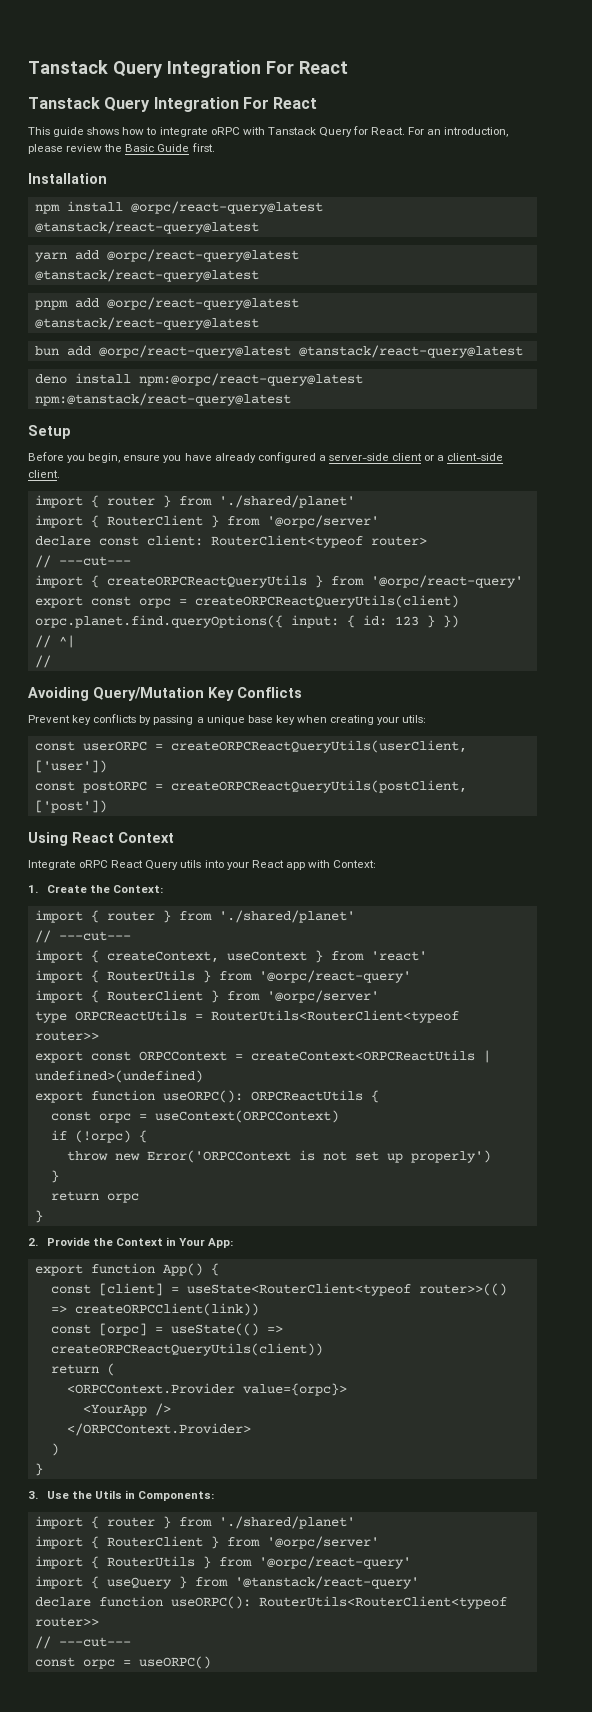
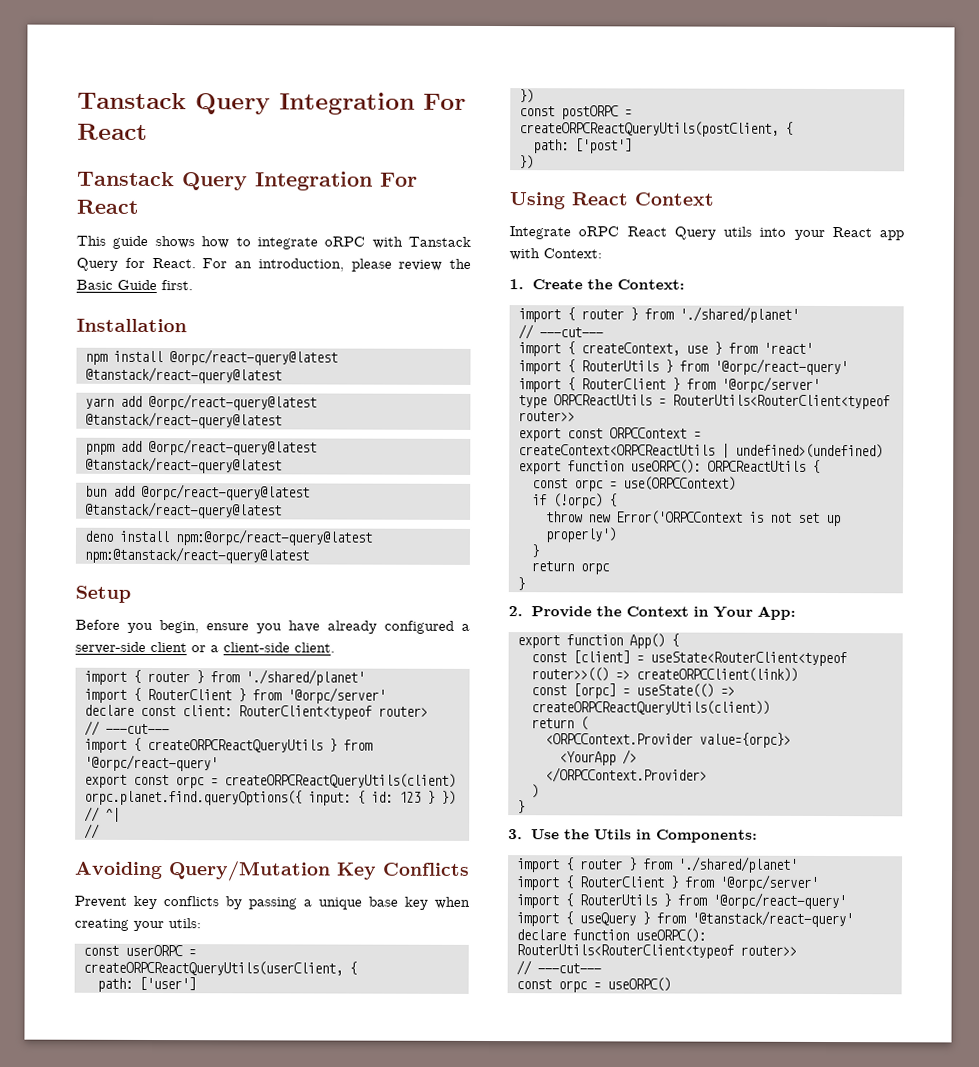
[34,760,107,773] ['user']) -> [349,961,357,975] [97,976,196,992] [519,89,534,104] { // path: ['user'] // })
[34,800,107,813] ['post']) -> [785,121,793,135] [533,138,632,154] [519,155,534,170] { // path: ['post'] // })
[226,951,307,961] useContext -> [686,345,708,354] use
[154,1110,339,1123] useContext(ORPCContext) -> [623,476,736,491] use(ORPCContext)

